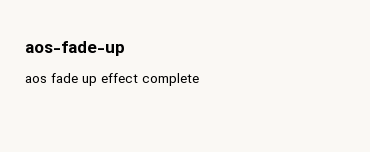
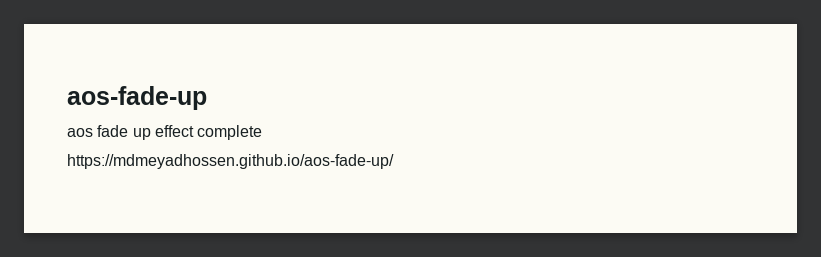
(199, 79) none -> [67,154,394,169] // https://mdmeyadhossen.github.io/aos-fade-up/

